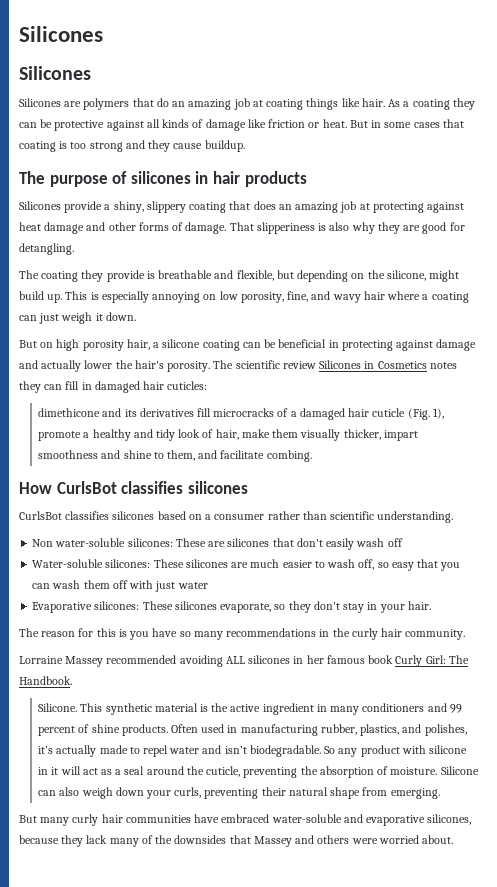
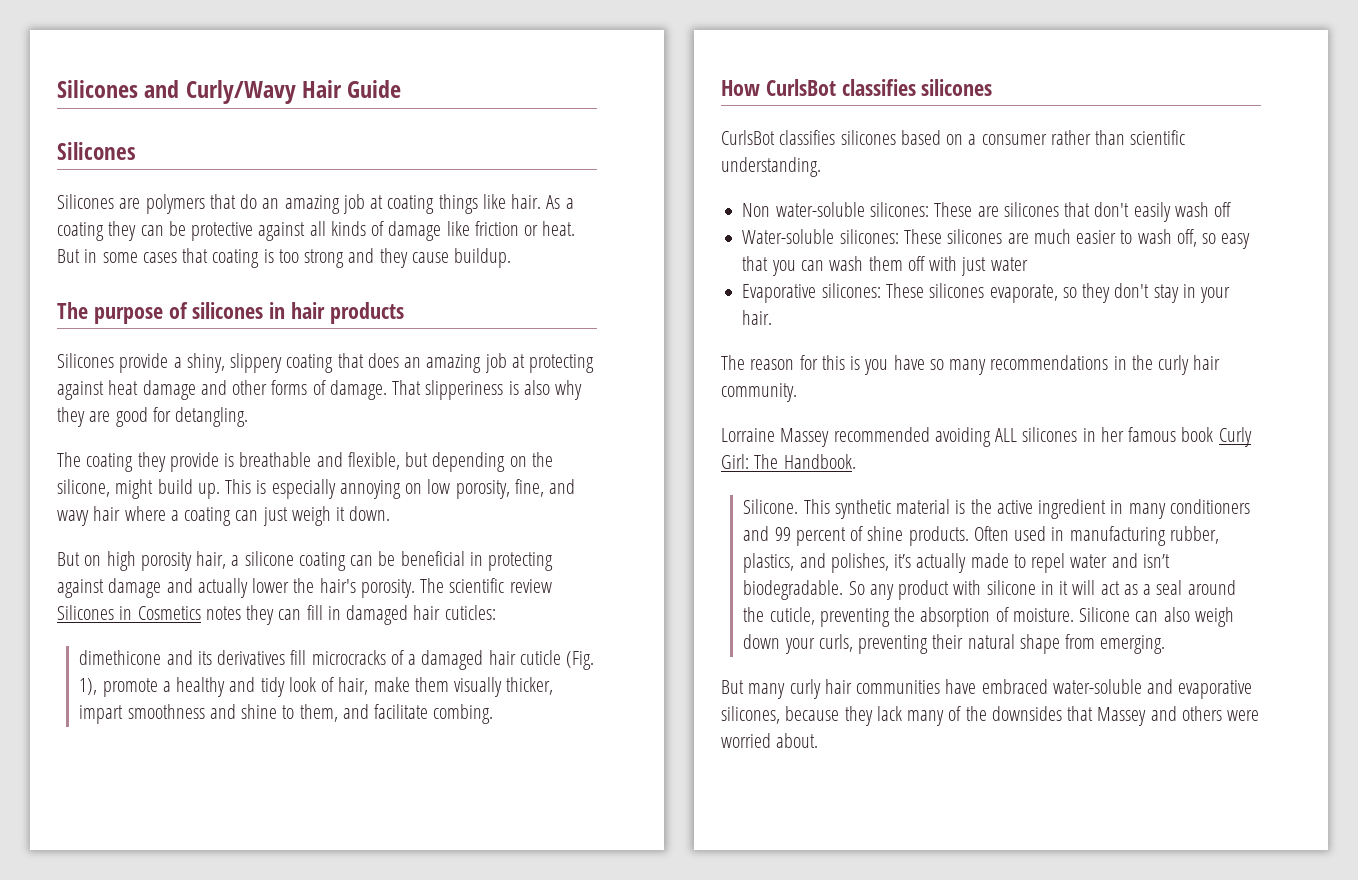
[19,26,103,42] Silicones -> [57,80,402,104] Silicones and Curly/Wavy Hair Guide

